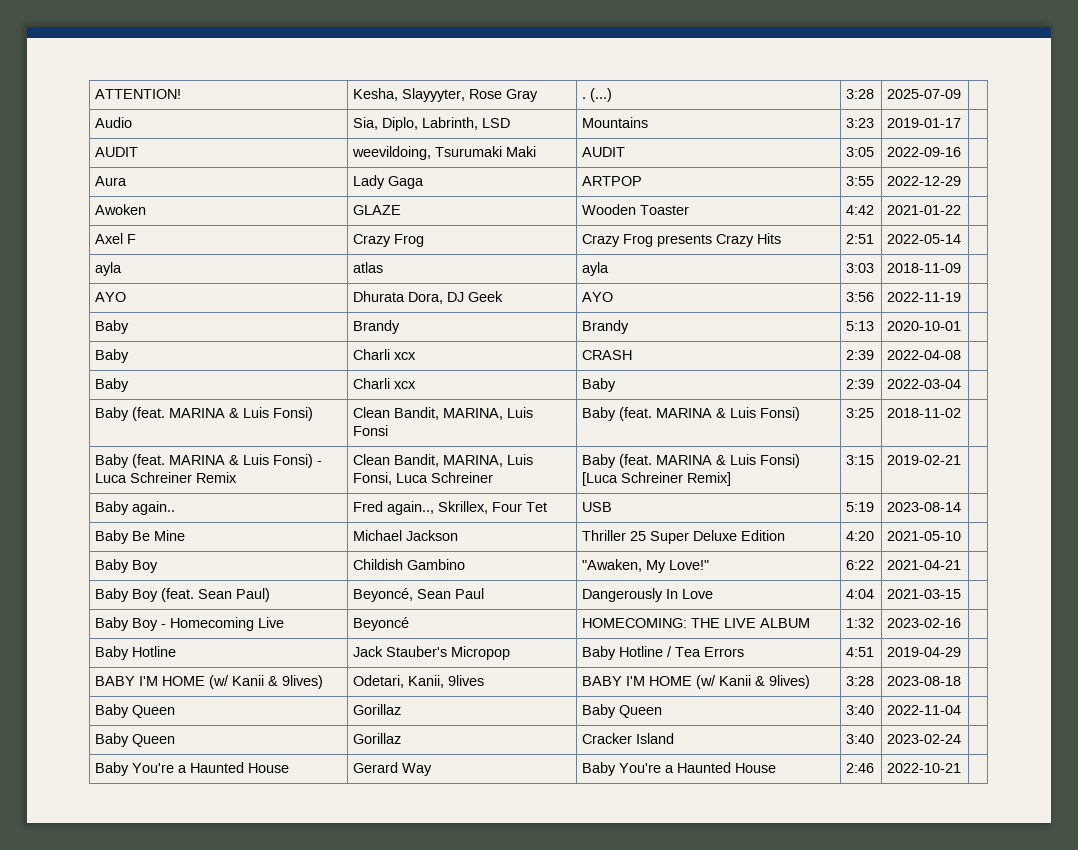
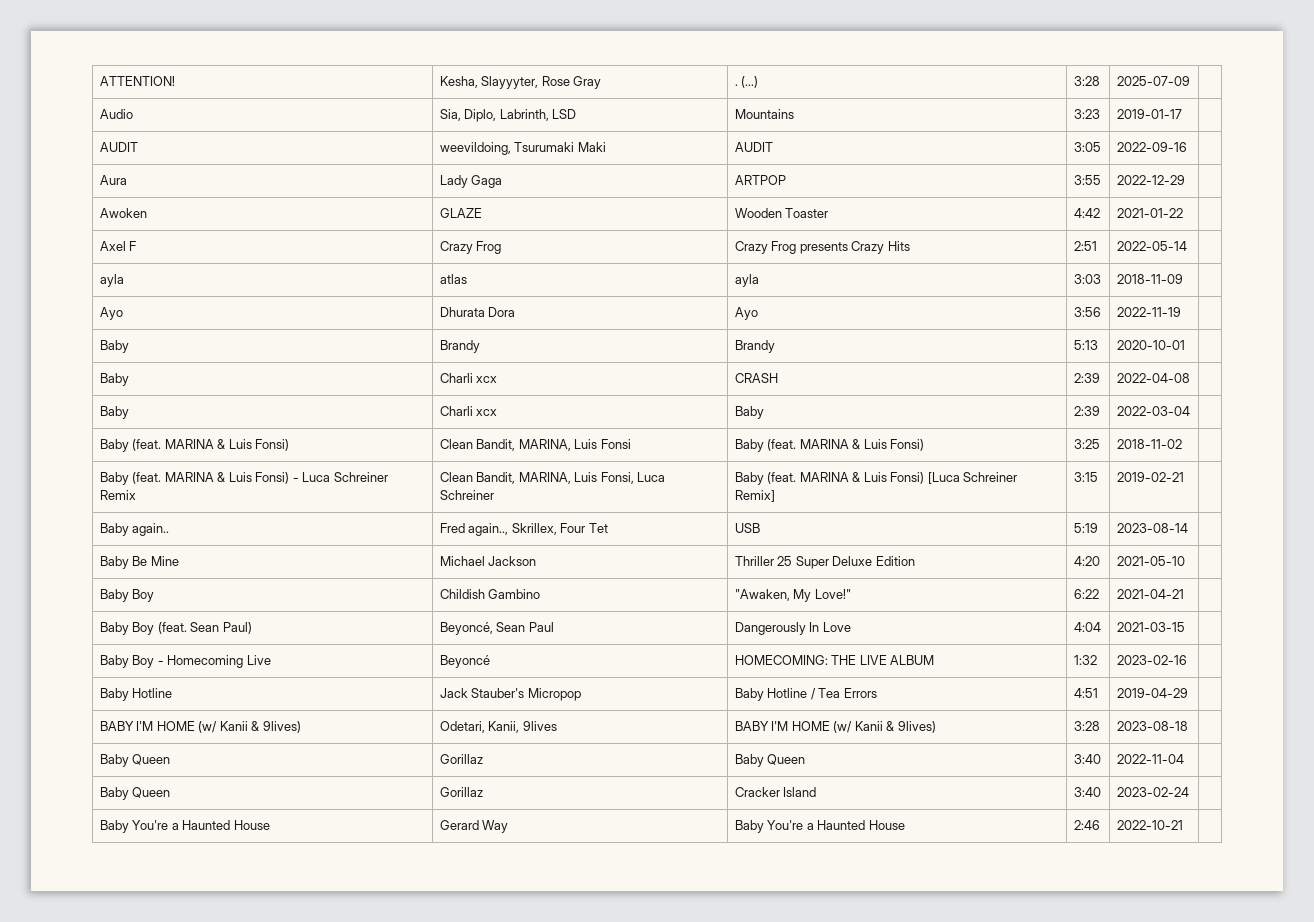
[95,292,127,302] AYO -> [99,307,123,320] Ayo
[408,291,504,304] [582,292,614,302] Dora, DJ Geek | AYO -> [488,307,516,317] [734,307,758,320] Dora | Ayo

